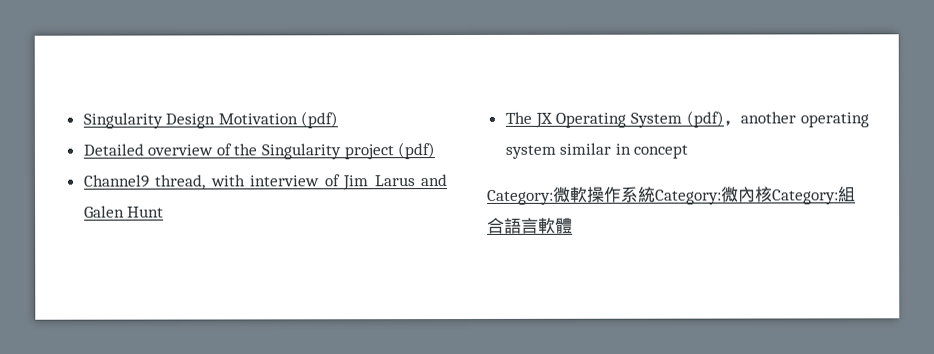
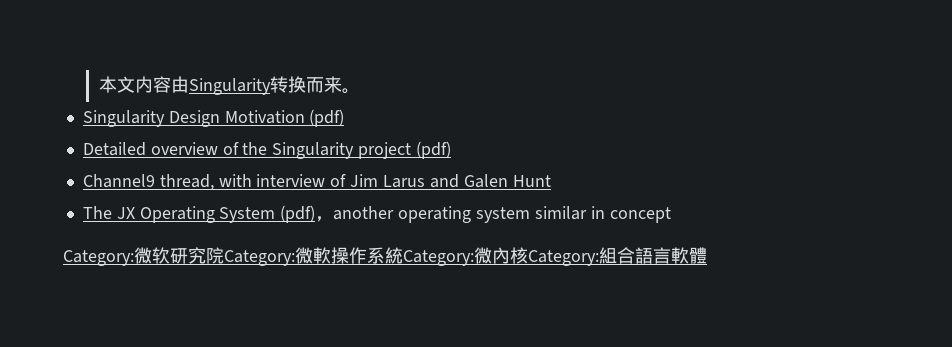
(82, 120) none -> [98,76,360,95] 本文内容由Singularity转换而来。 //
(571, 194) none -> [152,247,313,266] 软研究院Category:微

